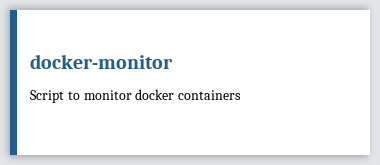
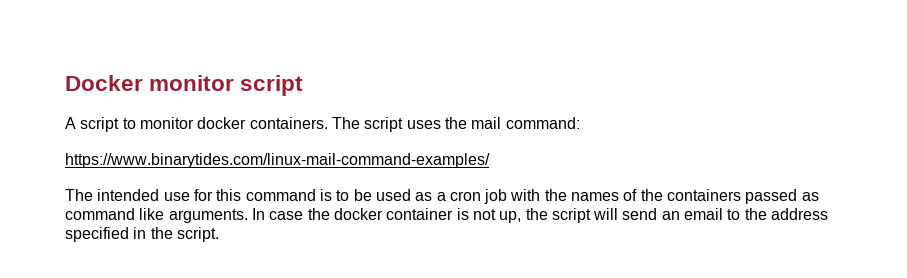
[30,54,173,69] [30,89,242,103] docker-monitor // Script to monitor docker containers -> [65,75,304,96] [65,117,580,132] [65,153,490,168] [65,189,819,204] [65,208,829,223] [65,227,219,242] Docker monitor script // A script to monitor docker containers. The script uses the mail command: // https://www.binarytides.com/linux-mail-command-examples/ // The intended use for this command is to be used as a cron job with the names of the containers passed as command like arguments. In case the docker container is not up, the script will send an email to the address specified in the script.

